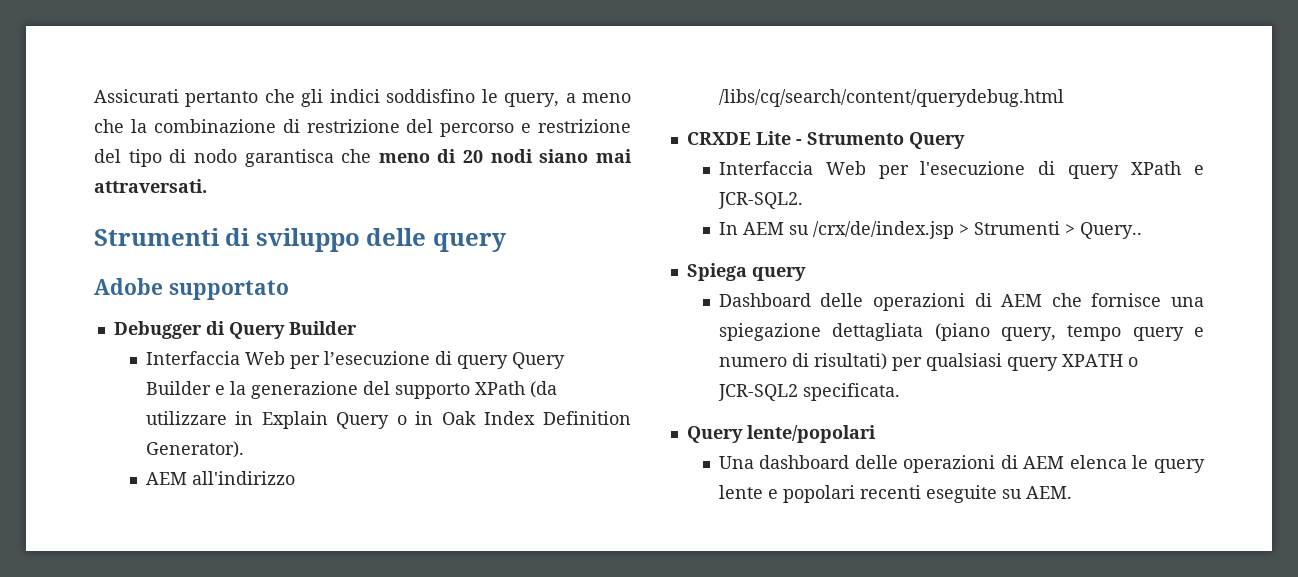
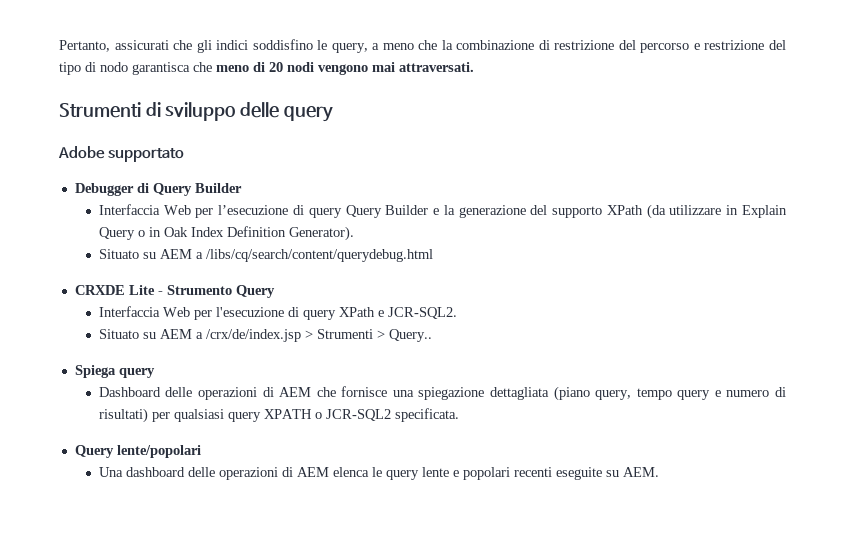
[94,89,259,107] Assicurati pertanto -> [59,40,169,52] Pertanto, assicurati
[539,149,589,163] siano -> [318,64,368,75] vengono
[145,471,295,485] AEM all'indirizzo -> [98,249,203,259] Situato su AEM a
[718,222,809,235] In AEM su -> [98,329,203,339] Situato su AEM a

